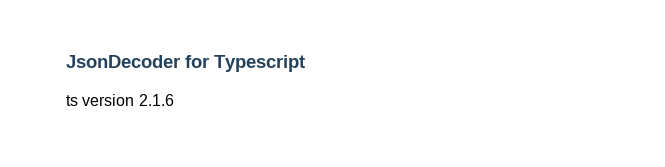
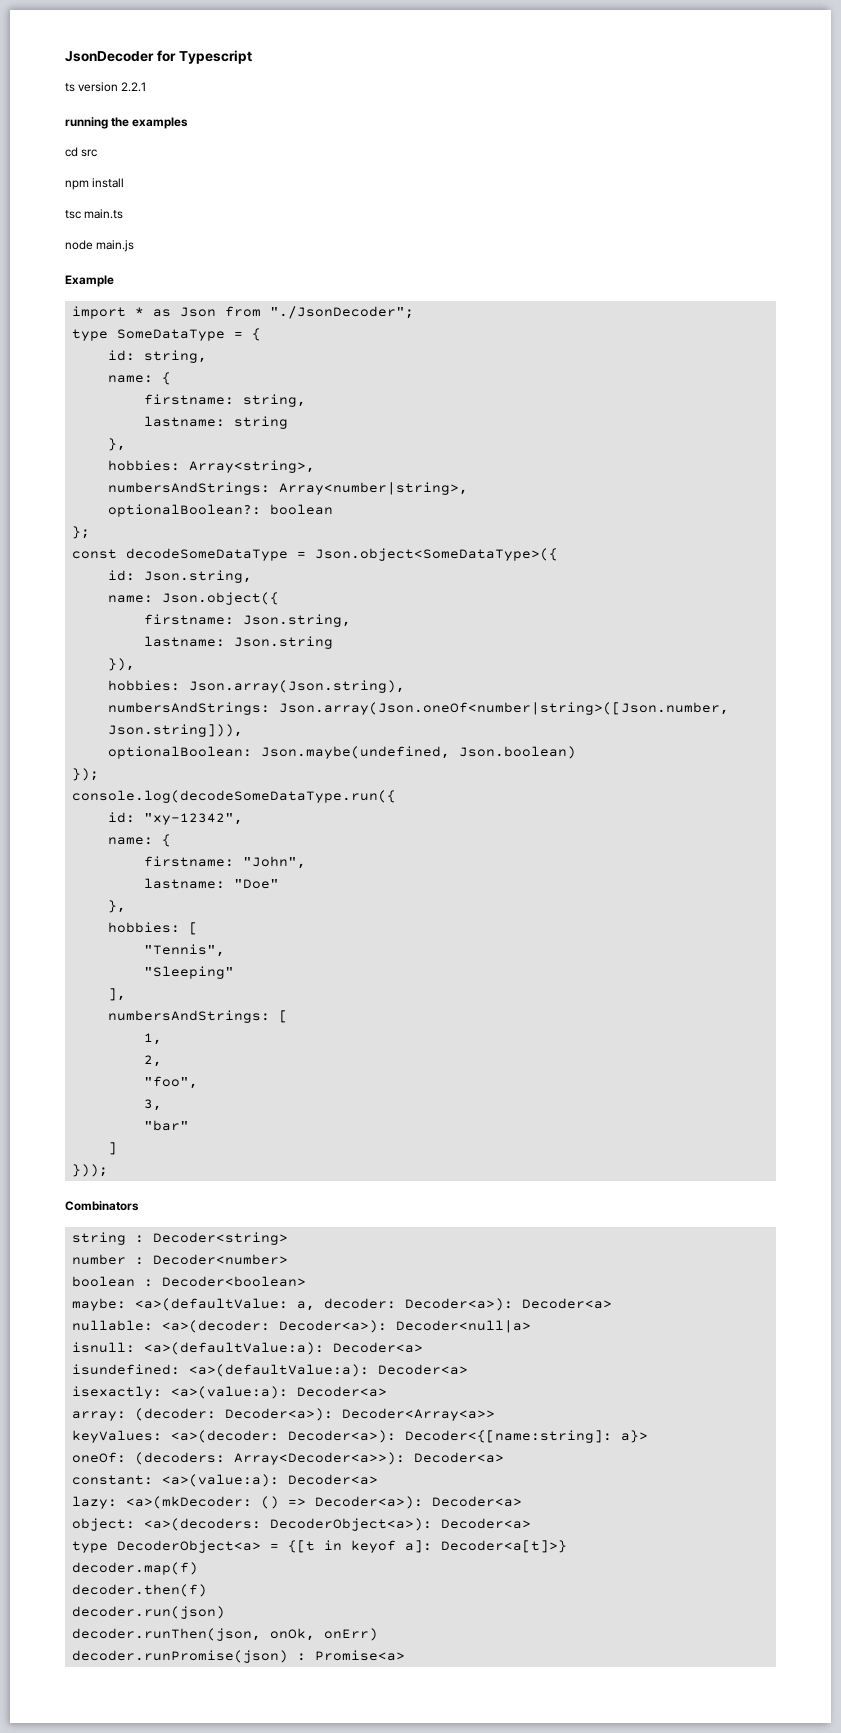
[138,94,174,106] 2.1.6 -> [121,82,147,92] [65,117,189,129] [65,147,98,157] [65,178,125,190] [65,209,124,219] [65,240,135,252] [65,275,114,287] [72,306,415,319] [72,328,262,341] [108,350,208,363] [108,372,172,385] [144,394,307,407] [144,416,289,429] [108,438,127,451] [108,460,316,473] [108,482,469,495] [108,504,334,517] [72,526,91,539] [72,548,559,561] [108,570,253,583] [108,592,280,605] [144,614,352,627] [144,636,334,649] [108,658,136,671] [108,680,406,693] [108,702,730,715] [108,724,244,737] [108,746,577,759] [72,768,100,781] [72,790,397,803] [108,812,244,825] [108,834,172,847] [144,856,307,869] [144,878,280,889] [108,900,127,913] [108,922,199,935] [144,944,226,957] [144,966,235,979] [108,988,127,1001] [108,1010,289,1023] [144,1033,163,1045] [144,1055,163,1067] [144,1076,199,1089] [144,1099,163,1111] [144,1120,190,1131] [108,1142,118,1155] [72,1164,109,1177] [65,1201,139,1211] [72,1232,289,1245] [72,1254,289,1265] [72,1276,307,1287] [72,1298,613,1311] [72,1320,532,1333] [72,1342,424,1355] [72,1364,469,1377] [72,1386,388,1399] [72,1408,496,1421] [72,1430,649,1443] [72,1452,505,1465] [72,1474,379,1487] [72,1496,523,1509] [72,1518,532,1531] [72,1540,568,1553] [72,1562,199,1575] [72,1584,208,1597] [72,1606,226,1619] [72,1628,379,1641] [72,1650,406,1663] 2.2.1 // running the examples // cd src // npm install // tsc main.ts // node main.js // Example // import * as Json from "./JsonDecoder"; // type SomeDataType = { // id: string, // name: { // firstname: string, // lastname: string // }, // hobbies: Array<string>, // numbersAndStrings: Array<number|string>, // optionalBoolean?: boolean // }; // const decodeSomeDataType = Json.object<SomeDataType>({ // id: Json.string, // name: Json.object({ // firstname: Json.string, // lastname: Json.string // }), // hobbies: Json.array(Json.string), // numbersAndStrings: Json.array(Json.oneOf<number|string>([Json.number, Json.string])), // optionalBoolean: Json.maybe(undefined, Json.boolean) // }); // console.log(decodeSomeDataType.run({ // id: "xy-12342", // name: { // firstname: "John", // lastname: "Doe" // }, // hobbies: [ // "Tennis", // "Sleeping" // ], // numbersAndStrings: [ // 1, // 2, // "foo", // 3, // "bar" // ] // })); // Combinators // string : Decoder<string> // number : Decoder<number> // boolean : Decoder<boolean> // maybe: <a>(defaultValue: a, decoder: Decoder<a>): Decoder<a> // nullable: <a>(decoder: Decoder<a>): Decoder<null|a> // isnull: <a>(defaultValue:a): Decoder<a> // isundefined: <a>(defaultValue:a): Decoder<a> // isexactly: <a>(value:a): Decoder<a> // array: (decoder: Decoder<a>): Decoder<Array<a>> // keyValues: <a>(decoder: Decoder<a>): Decoder<{[name:string]: a}> // oneOf: (decoders: Array<Decoder<a>>): Decoder<a> // constant: <a>(value:a): Decoder<a> // lazy: <a>(mkDecoder: () => Decoder<a>): Decoder<a> // object: <a>(decoders: DecoderObject<a>): Decoder<a> // type DecoderObject<a> = {[t in keyof a]: Decoder<a[t]>} // decoder.map(f) // decoder.then(f) // decoder.run(json) // decoder.runThen(json, onOk, onErr) // decoder.runPromise(json) : Promise<a>

